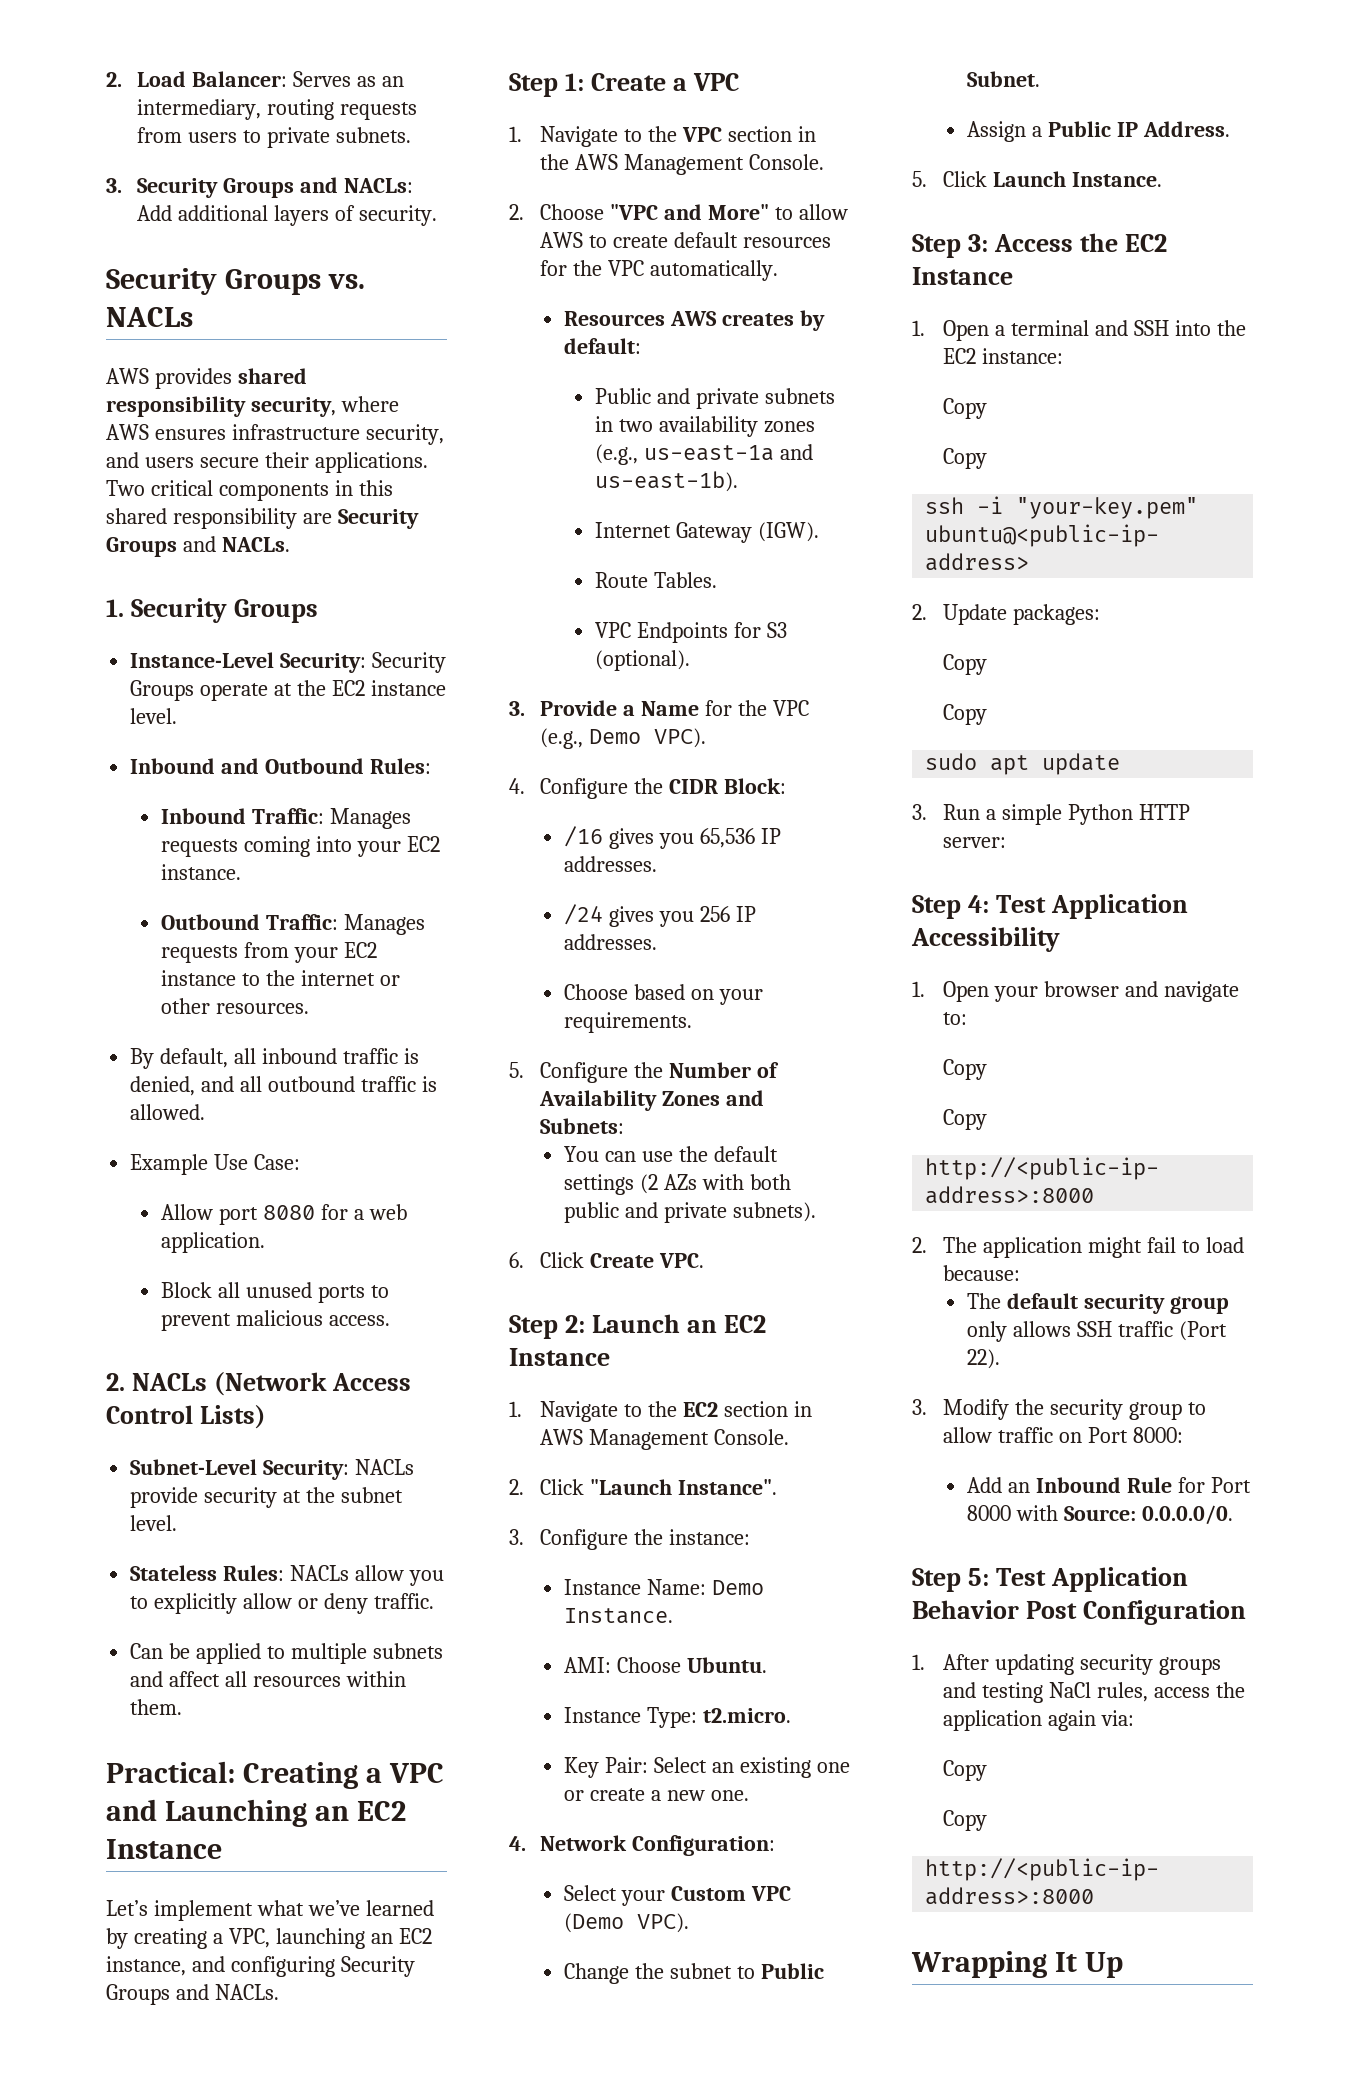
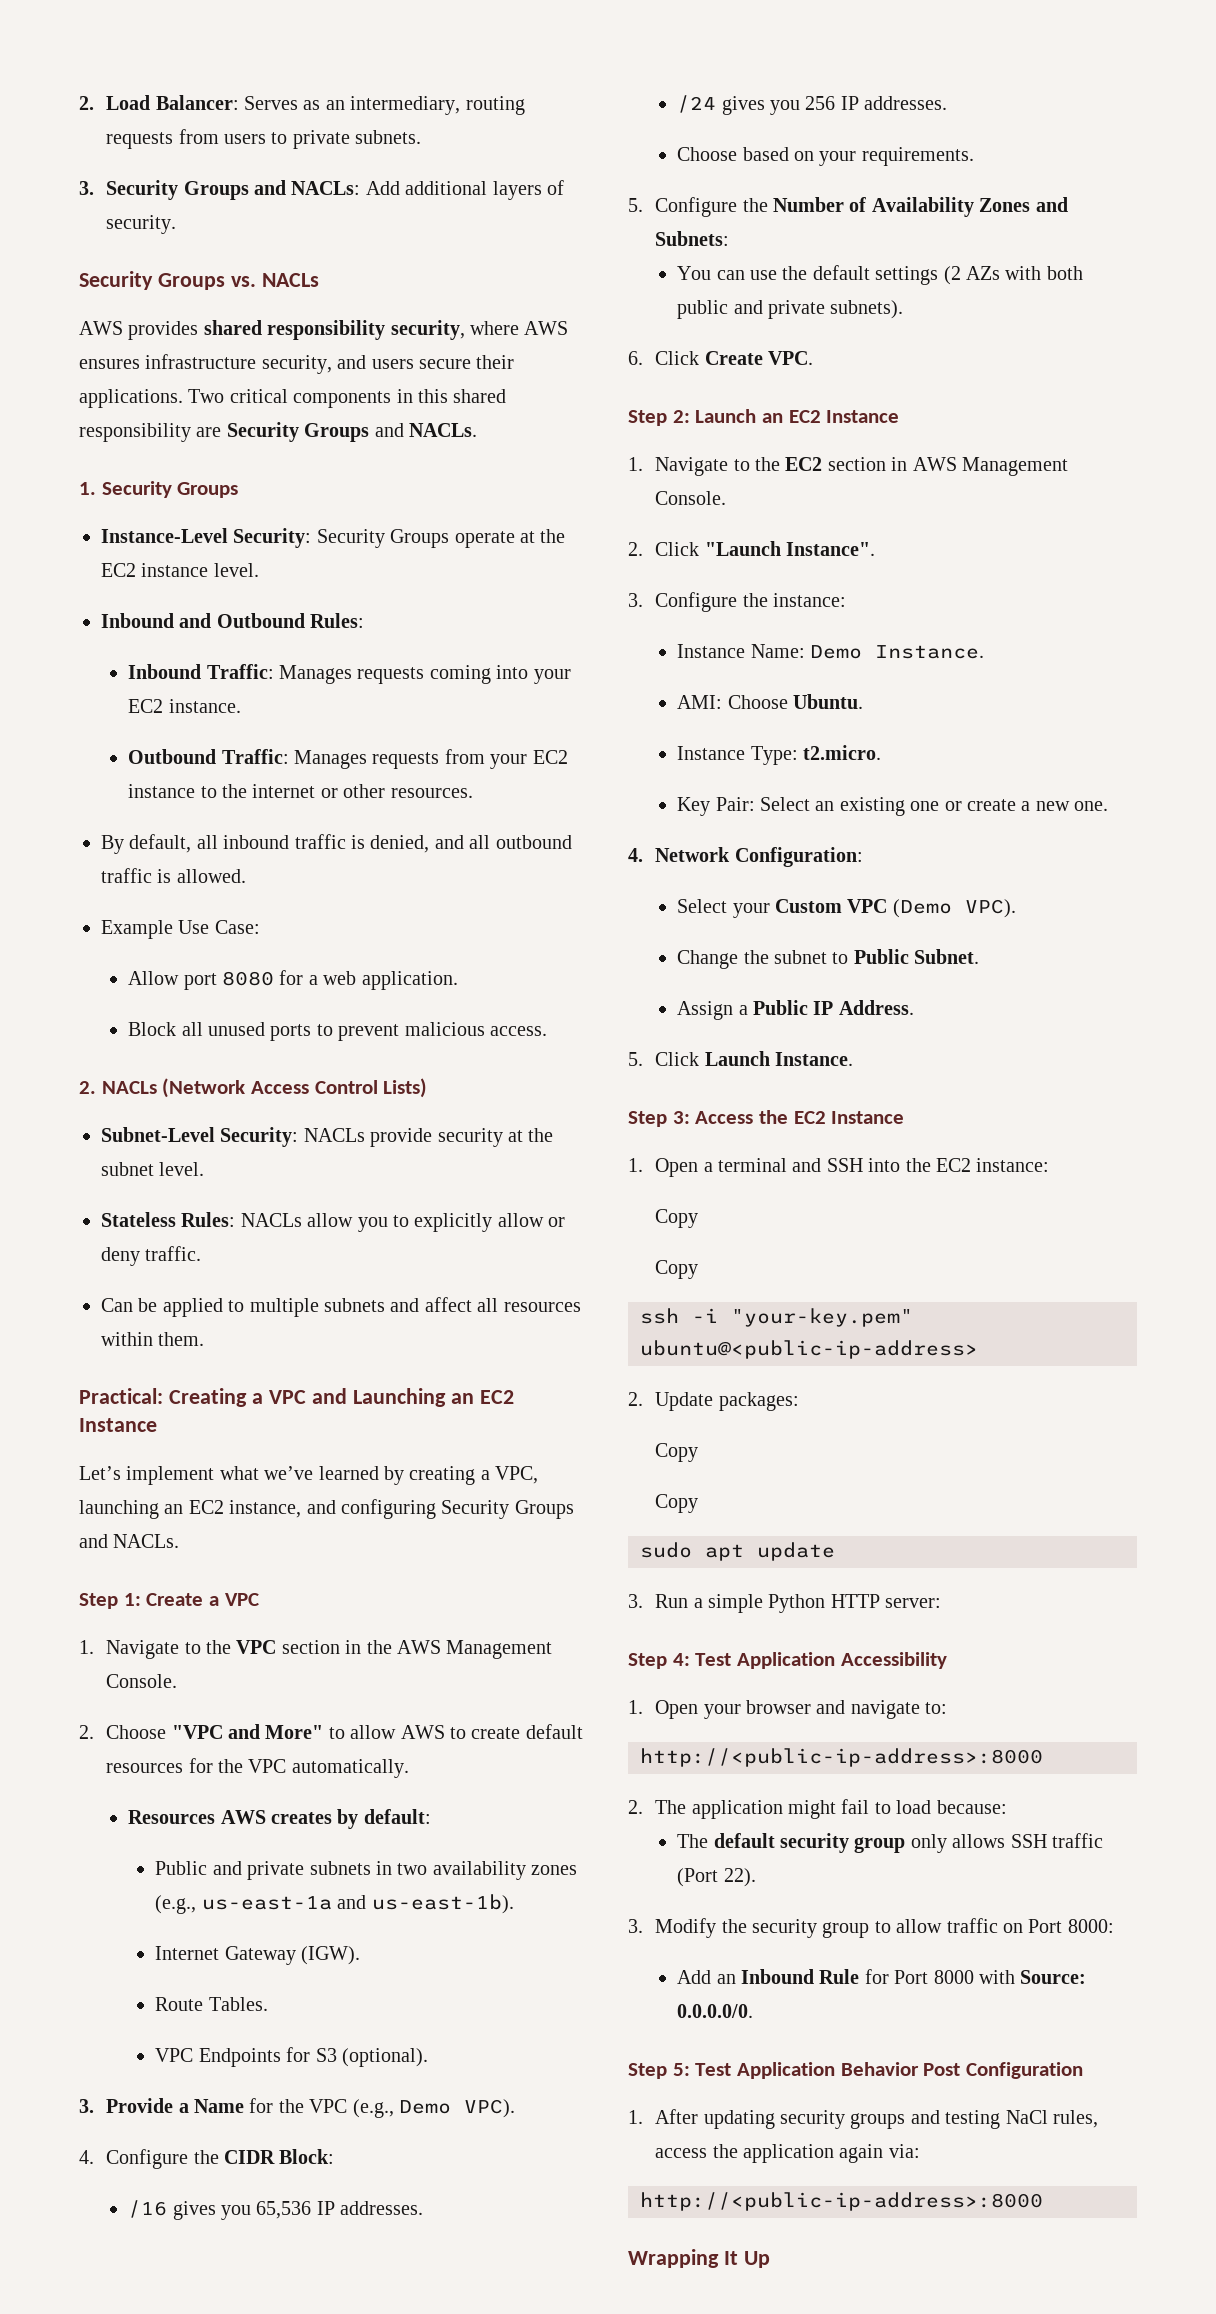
[943,1059,988,1080] [943,1109,988,1130] // Copy // Copy -> (948, 1708) none
[943,1760,988,1781] [943,1810,988,1831] // Copy // Copy -> (920, 2151) none

